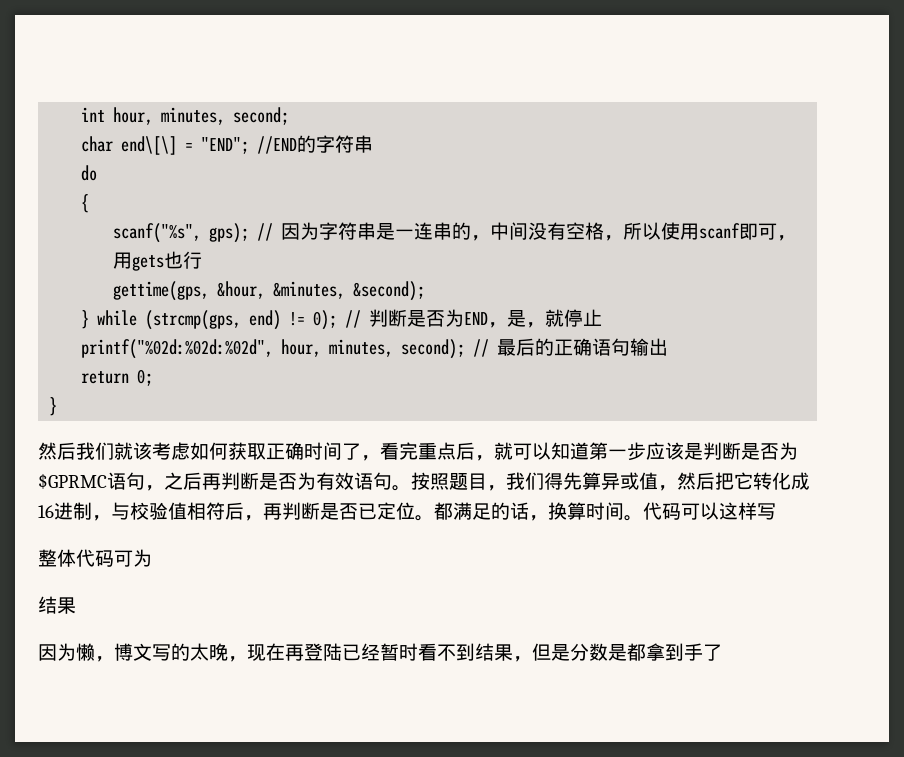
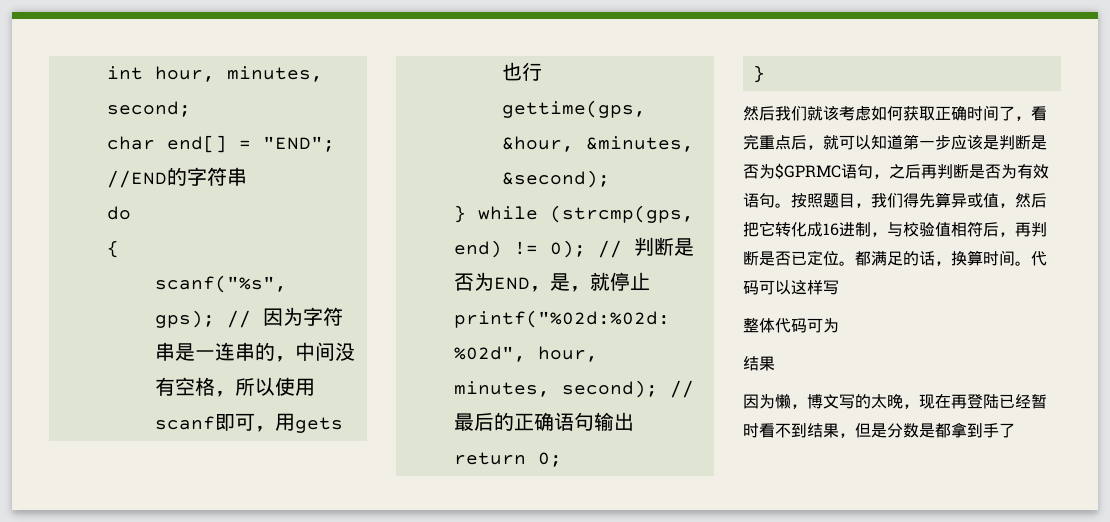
[121,136,178,155] end\[\] -> [166,135,227,153] end[]

